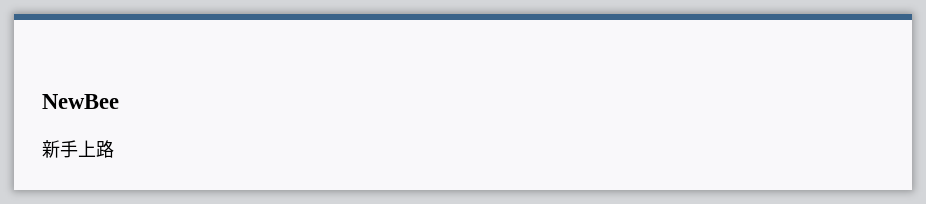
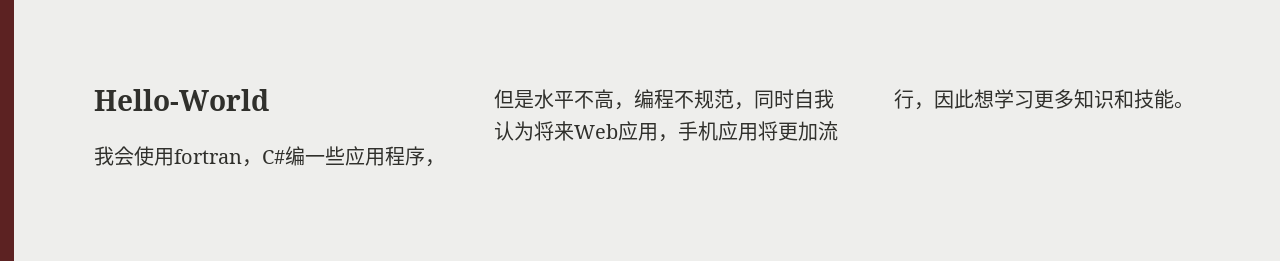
[42,94,119,109] [42,140,114,158] NewBee // 新手上路 -> [94,89,269,111] [94,146,445,167] [494,89,834,110] [494,121,838,142] [894,89,1194,110] Hello-World // 我会使用fortran，C#编一些应用程序，但是水平不高，编程不规范，同时自我认为将来Web应用，手机应用将更加流行，因此想学习更多知识和技能。

